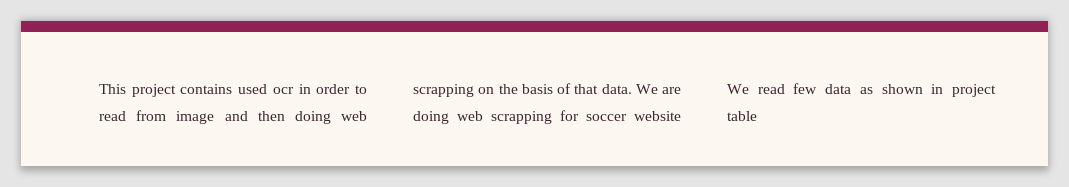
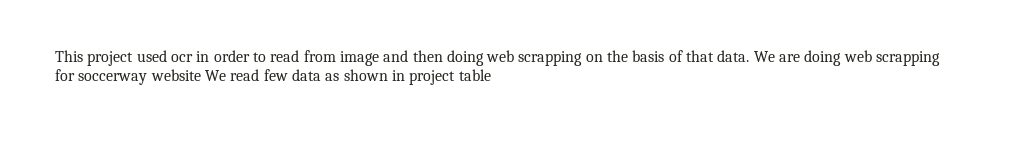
[180,84,233,94] contains -> (134, 58) none
[586,114,627,121] soccer -> [78,73,148,85] soccerway

